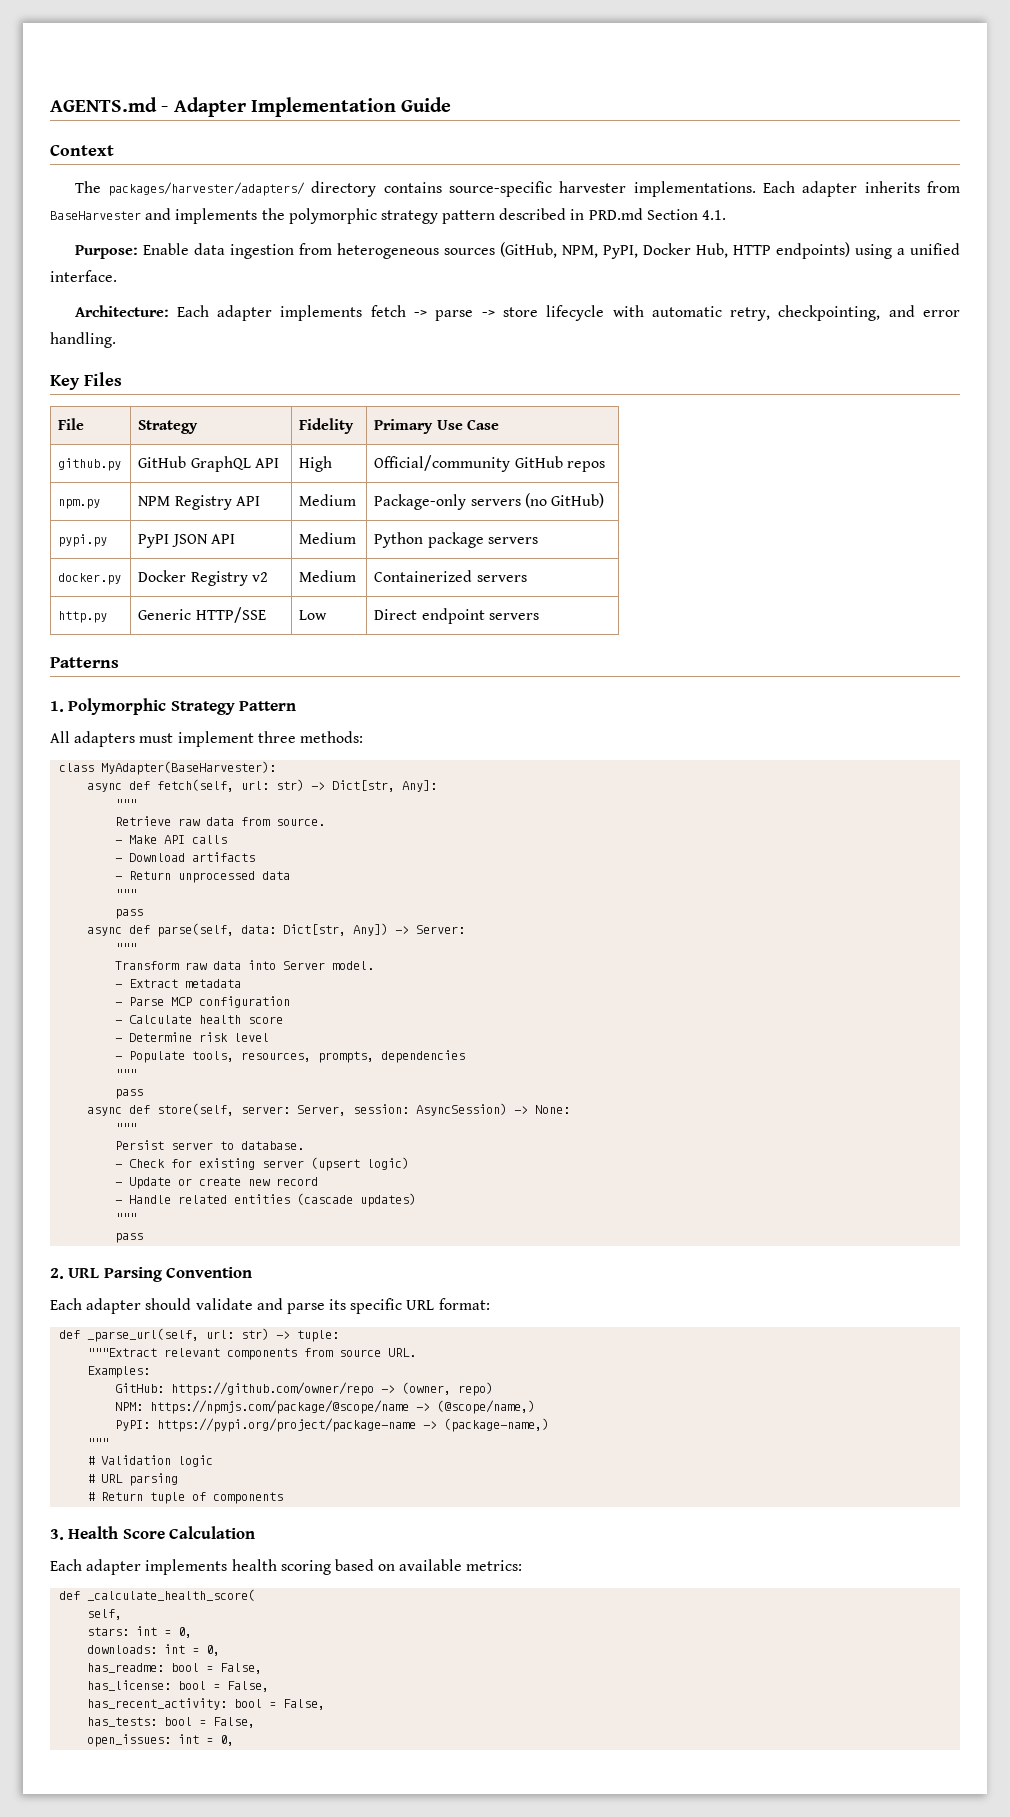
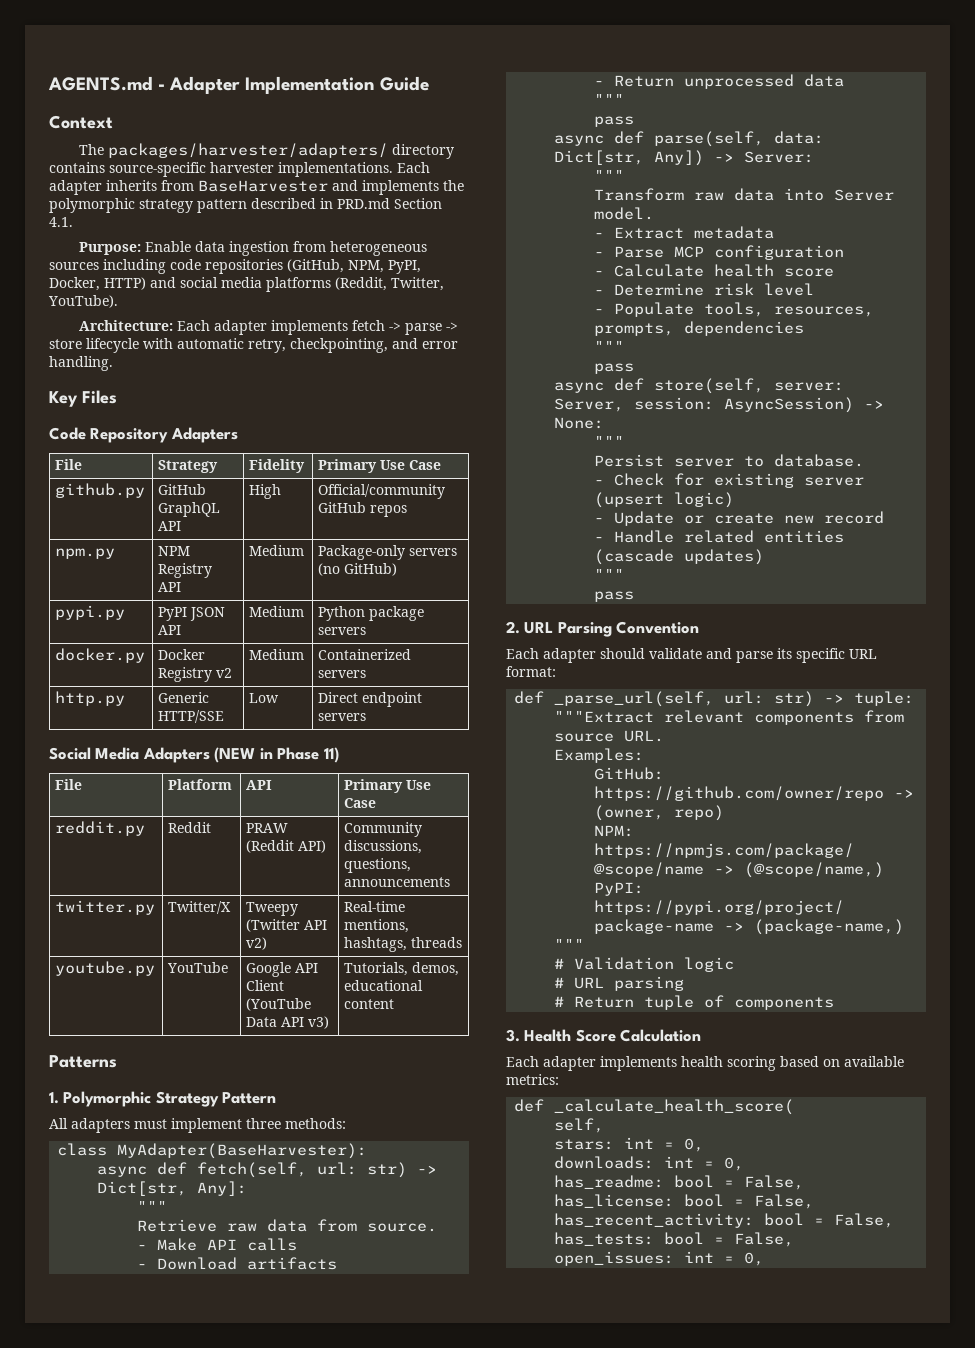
[499,242,961,259] [50,270,117,282] (GitHub, NPM, PyPI, Docker Hub, HTTP endpoints) using a unified interface. -> [103,259,421,274] [49,277,444,292] [48,295,118,308] including code repositories (GitHub, NPM, PyPI, Docker, HTTP) and social media platforms (Reddit, Twitter, YouTube).
(122, 379) none -> [49,427,238,443] // Code Repository Adapters
(539, 616) none -> [49,747,339,763] [55,779,83,790] [168,779,233,790] [246,780,273,790] [344,779,432,793] [344,798,377,808] [55,821,146,836] [168,822,212,833] [246,823,289,833] [246,840,327,853] [344,822,423,837] [344,840,423,854] [344,858,412,873] [344,877,451,887] [55,900,156,915] [168,901,232,914] [246,902,299,916] [246,919,328,932] [246,937,268,950] [344,901,406,912] [344,919,410,933] [344,937,463,952] [55,961,156,976] [167,962,229,973] [246,962,319,977] [246,980,285,991] [246,998,312,1011] [246,1016,330,1029] [344,962,460,976] [344,980,424,991] [344,999,395,1009] // Social Media Adapters (NEW in Phase 11) // File | Platform | API | Primary Use Case // reddit.py | Reddit | PRAW (Reddit API) | Community discussions, questions, announcements // twitter.py | Twitter/X | Tweepy (Twitter API v2) | Real-time mentions, hashtags, threads // youtube.py | YouTube | Google API Client (YouTube Data API v3) | Tutorials, demos, educational content

